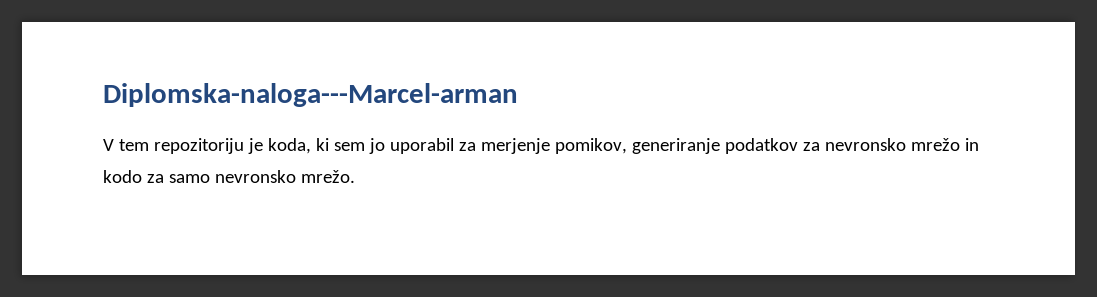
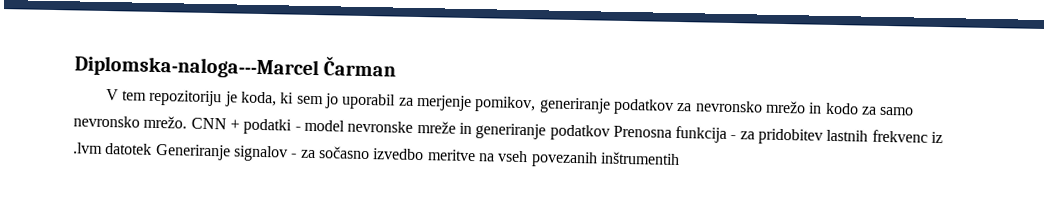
[103,83,518,107] Diplomska-naloga---Marcel-arman -> [74,55,397,80] Diplomska-naloga---Marcel Čarman
(355, 176) none -> [190,117,944,145] [73,142,680,168] CNN + podatki - model nevronske mreže in generiranje podatkov Prenosna funkcija - za pridobitev lastnih frekvenc iz .lvm datotek Generiranje signalov - za sočasno izvedbo meritve na vseh povezanih inštrumentih

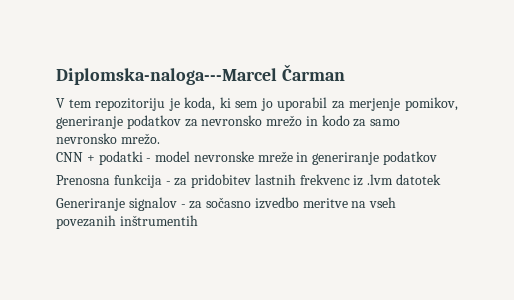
(188, 122) none -> (160, 139) //
(610, 132) none -> (438, 158) //
(153, 149) none -> (442, 179) //

